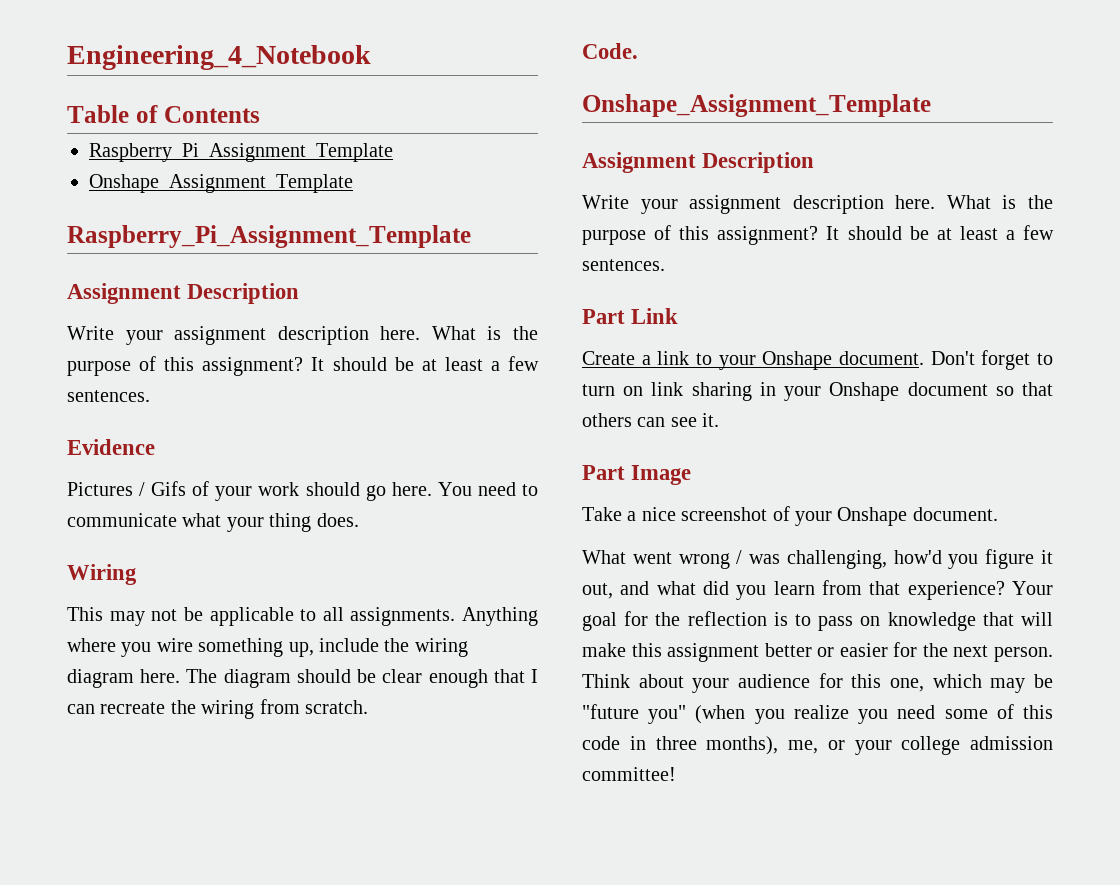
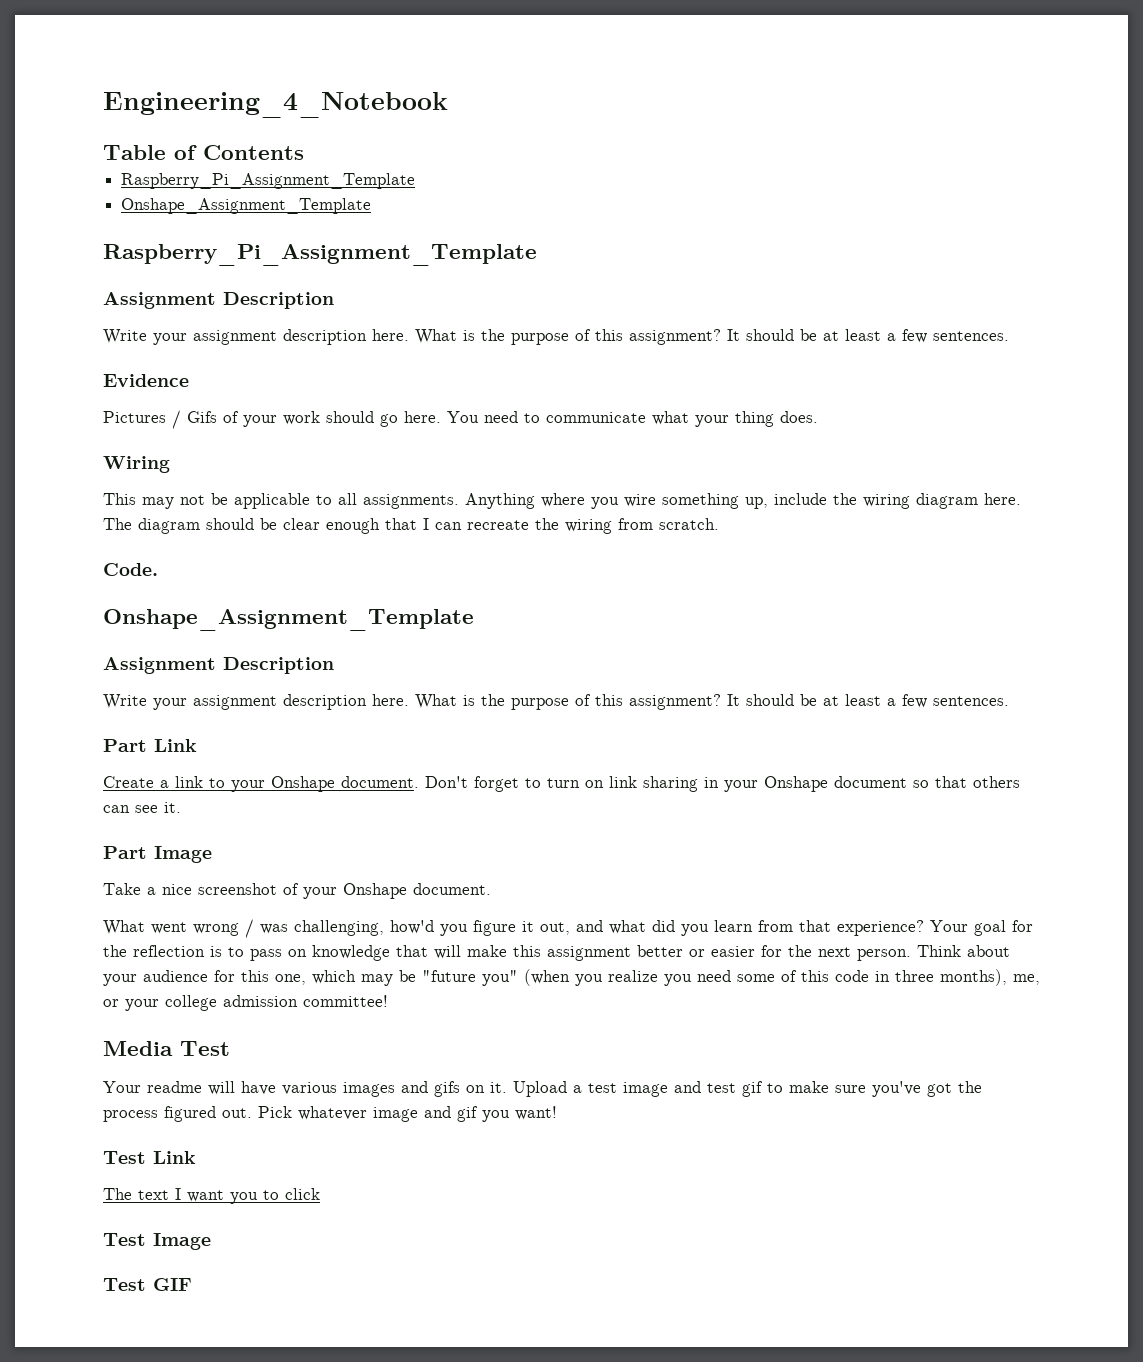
(676, 774) none -> [103,1041,230,1056] [103,1081,982,1097] [103,1106,557,1122] [103,1151,196,1164] [103,1188,320,1204] [103,1233,211,1250] [103,1278,192,1291] // Media Test // Your readme will have various images and gifs on it. Upload a test image and test gif to make sure you've got the process figured out. Pick whatever image and gif you want! // Test Link // The text I want you to click // Test Image // Test GIF

